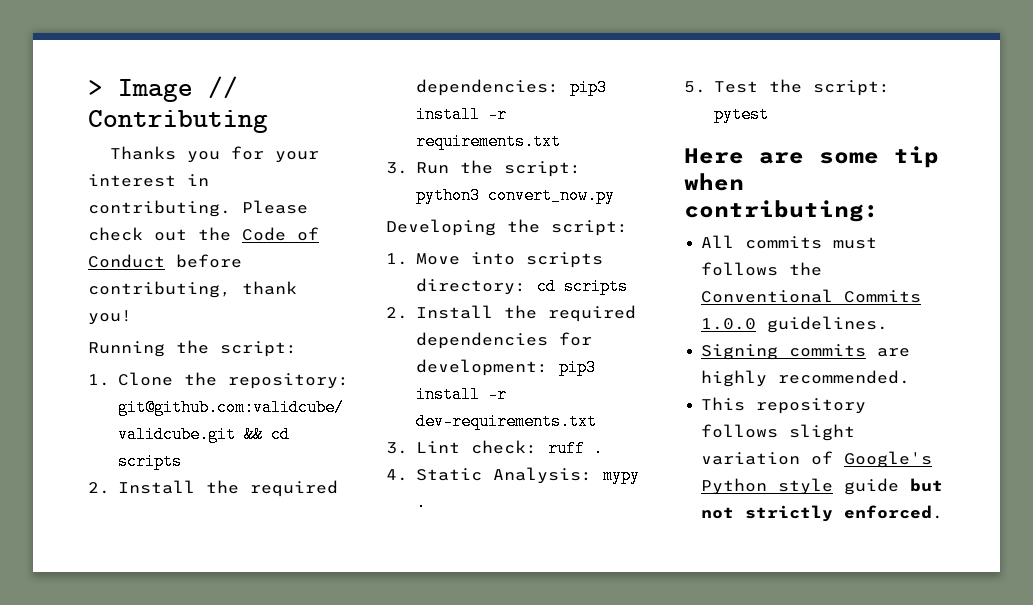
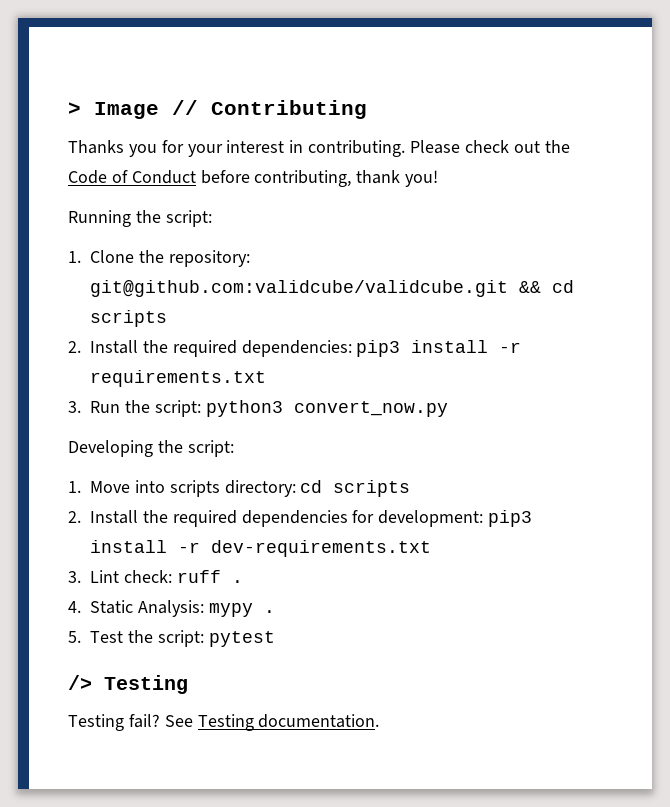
[684,146,939,168] [684,173,744,191] [684,200,879,222] [701,235,878,249] [701,262,823,276] [701,289,922,303] [701,316,889,333] [701,344,911,360] [701,370,911,387] [701,397,867,414] [701,424,856,441] [701,451,933,468] [701,478,944,495] [701,505,944,522] Here are some tip when contributing: // All commits must follows the Conventional Commits 1.0.0 guidelines. // Signing commits are highly recommended. // This repository follows slight variation of Google's Python style guide but not strictly enforced. -> [68,675,188,694] [68,714,380,731] /> Testing // Testing fail? See Testing documentation.

